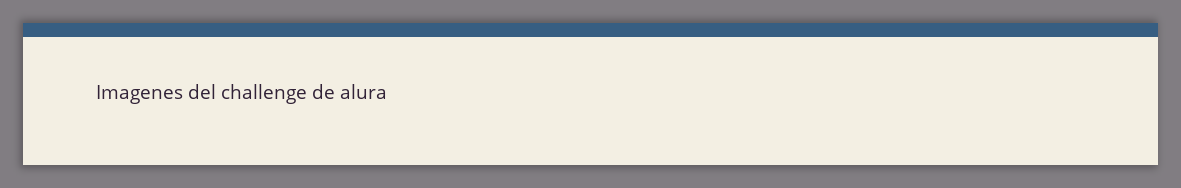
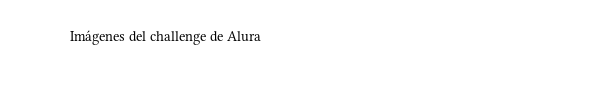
[96,85,183,104] Imagenes -> [70,30,125,45] Imágenes
[340,84,387,99] alura -> [227,31,261,42] Alura

